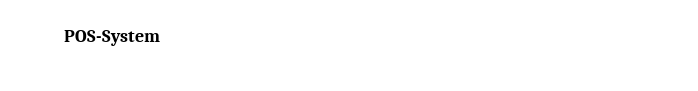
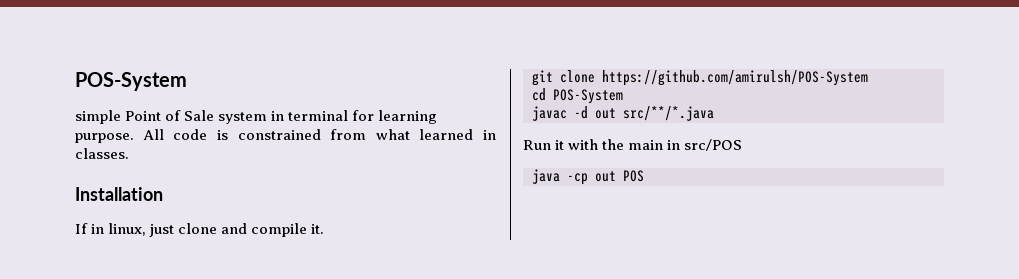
[64,30,160,46] POS-System -> [75,72,187,91] [75,110,438,124] [75,129,496,143] [75,148,129,159] [75,187,163,201] [75,223,325,237] [532,70,868,86] [532,88,623,104] [532,106,714,121] [523,139,743,151] [532,169,644,185] POS-System // simple Point of Sale system in terminal for learning purpose. All code is constrained from what learned in classes. // Installation // If in linux, just clone and compile it. // git clone https://github.com/amirulsh/POS-System // cd POS-System // javac -d out src/**/*.java // Run it with the main in src/POS // java -cp out POS

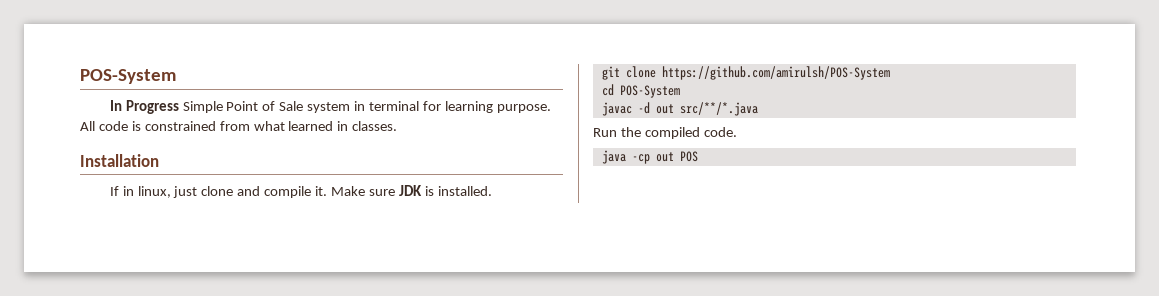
[75,72,187,91] [75,110,121,124] POS-System // simple -> [80,69,176,84] [109,100,223,114] POS-System // In Progress Simple
(325, 229) none -> [330,185,492,196] Make sure JDK is installed.
[555,139,743,151] it with the main in src/POS -> [620,127,737,139] the compiled code.

